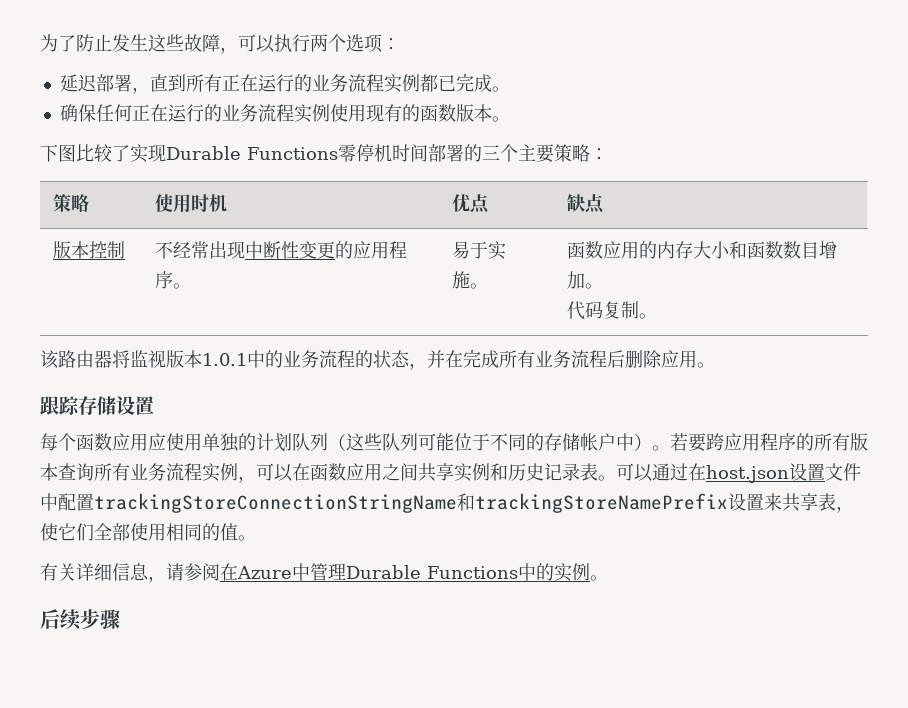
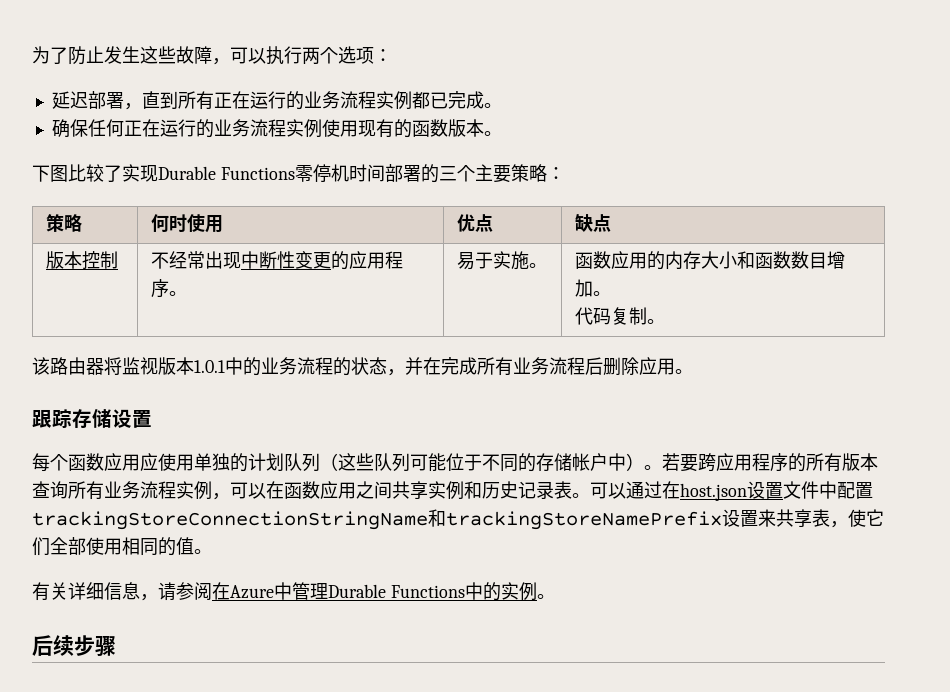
[155,194,228,213] 使用时机 -> [151,214,224,233] 何时使用

